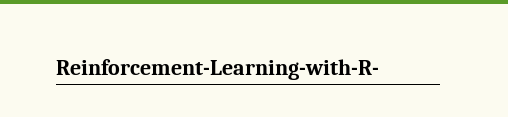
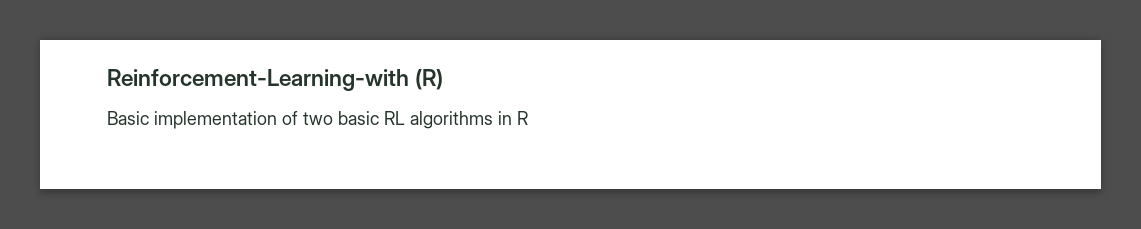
[56,59,379,80] Reinforcement-Learning-with-R- -> [107,69,444,91] [107,111,528,129] Reinforcement-Learning-with (R) // Basic implementation of two basic RL algorithms in R

